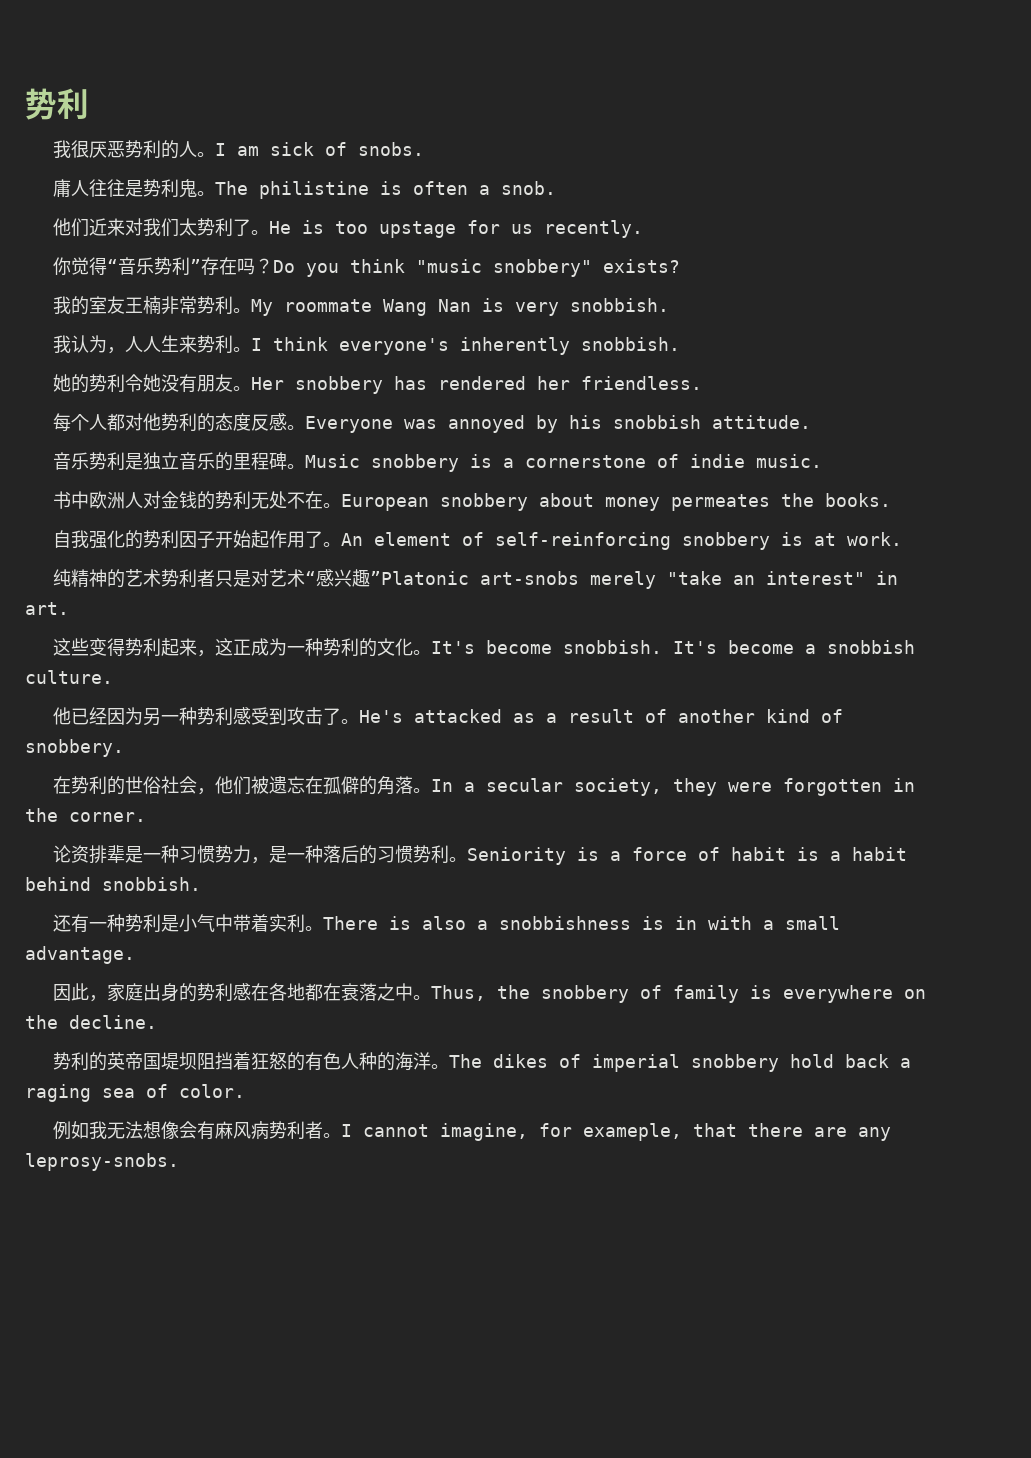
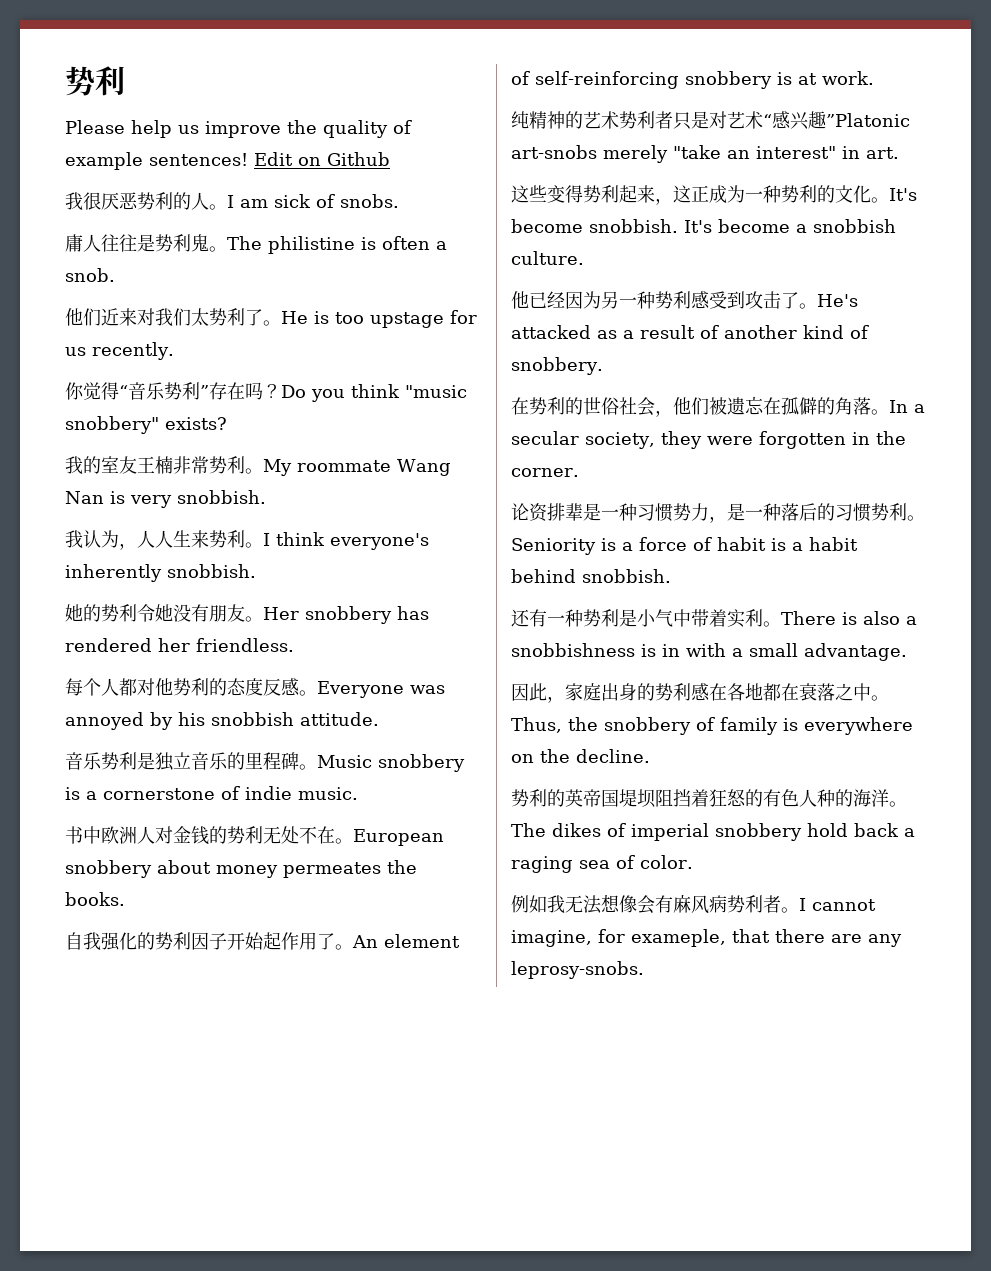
[25,88,89,120] 势利 -> [65,66,125,96] [65,120,412,138] [65,152,390,170] 势利 // Please help us improve the quality of example sentences! Edit on Github

